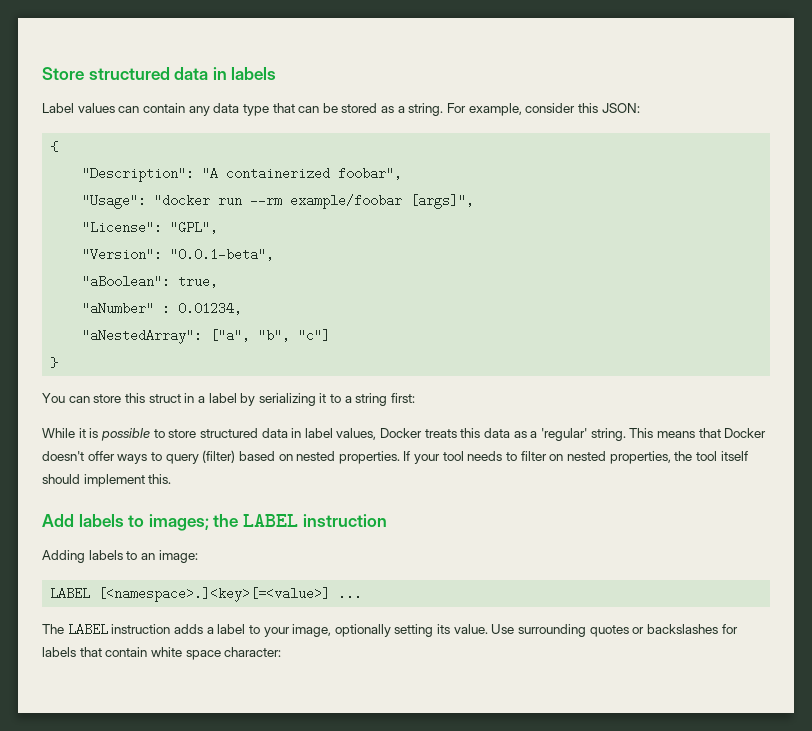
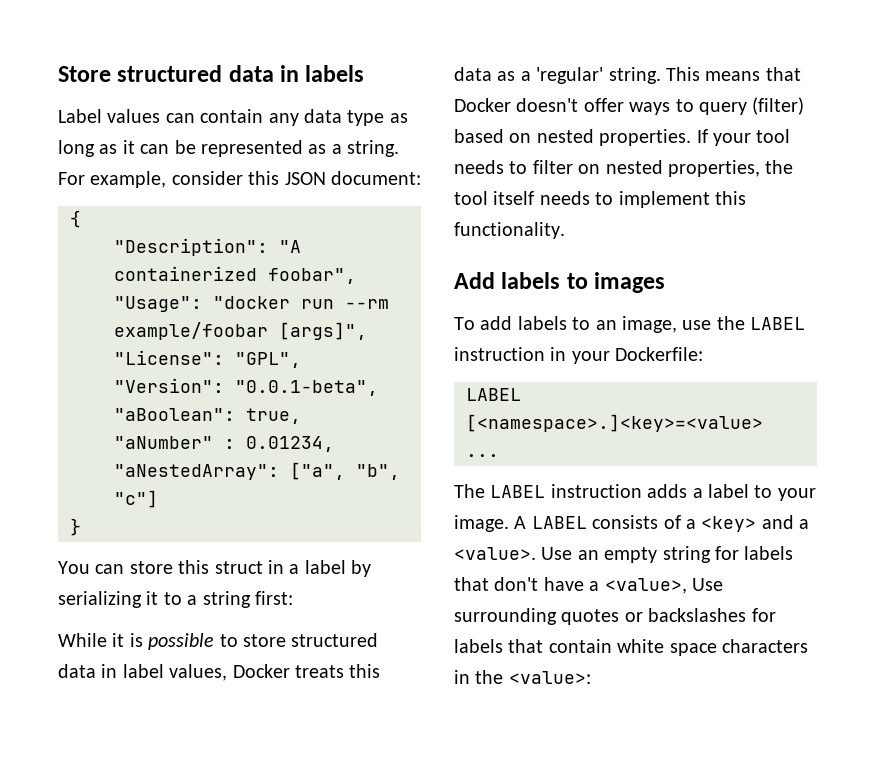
[272,103,295,113] that -> [389,113,408,123] [58,140,135,157] as long as it
[341,103,378,113] stored -> [201,140,303,157] represented
[601,103,640,113] JSON: -> [284,171,421,185] JSON document:
[42,474,172,487] [42,514,387,531] [42,550,198,563] [50,587,331,602] should implement this. // Add labels to images; the LABEL instruction // Adding labels to an image: // LABEL [<namespace>.]<key>[=<value>] -> [539,191,746,208] [454,222,565,239] [454,272,666,293] [454,316,806,333] [454,347,704,364] [466,388,521,401] [466,414,763,432] needs to implement this functionality. // Add labels to images // To add labels to an image, use the LABEL instruction in your Dockerfile: // LABEL [<namespace>.]<key>=<value>
[292,624,488,637] image, optionally setting its value. -> [454,515,810,532] [454,546,794,563] [454,577,687,594] image. A LABEL consists of a <key> and a <value>. Use an empty string for labels that don't have a <value>,
[224,647,282,657] character: -> [722,639,808,653] [454,670,591,684] characters in the <value>:

